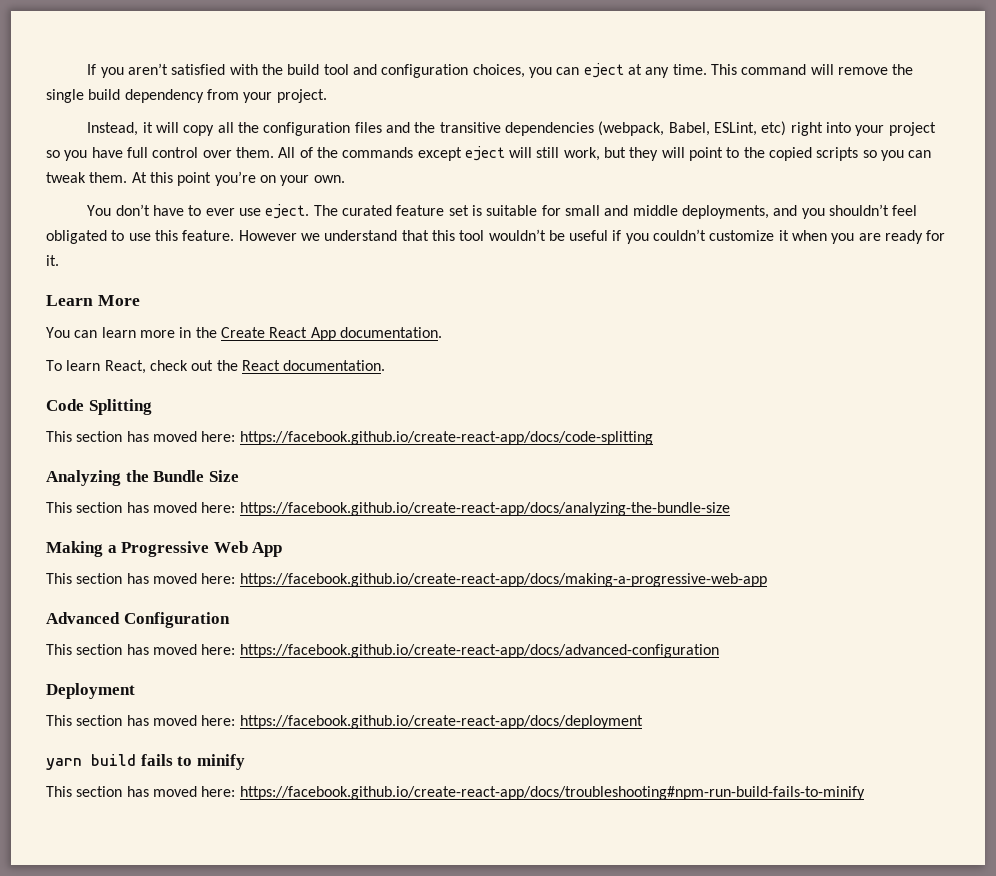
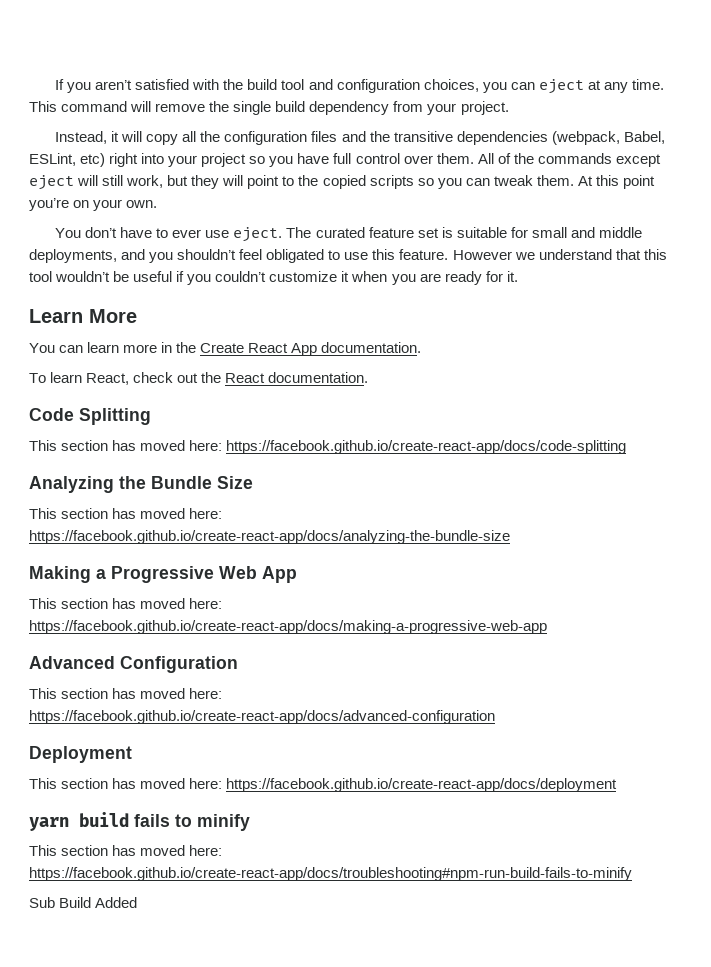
(865, 793) none -> [29,897,138,908] // Sub Build Added

